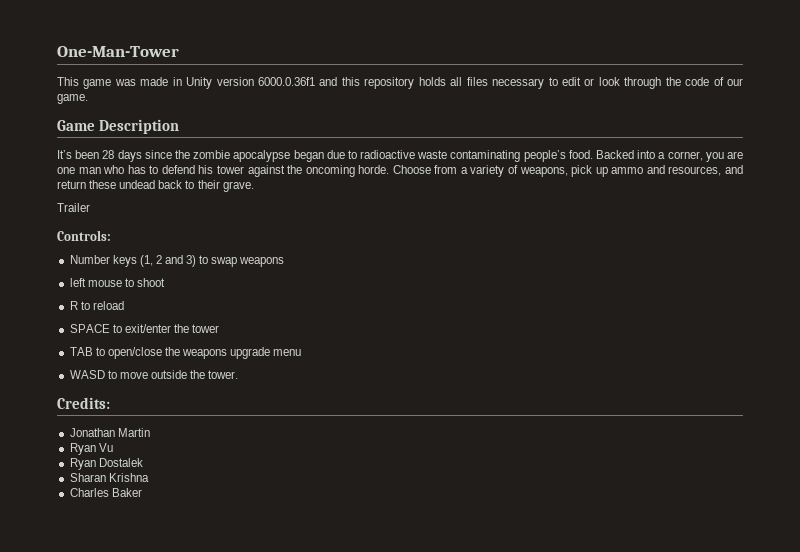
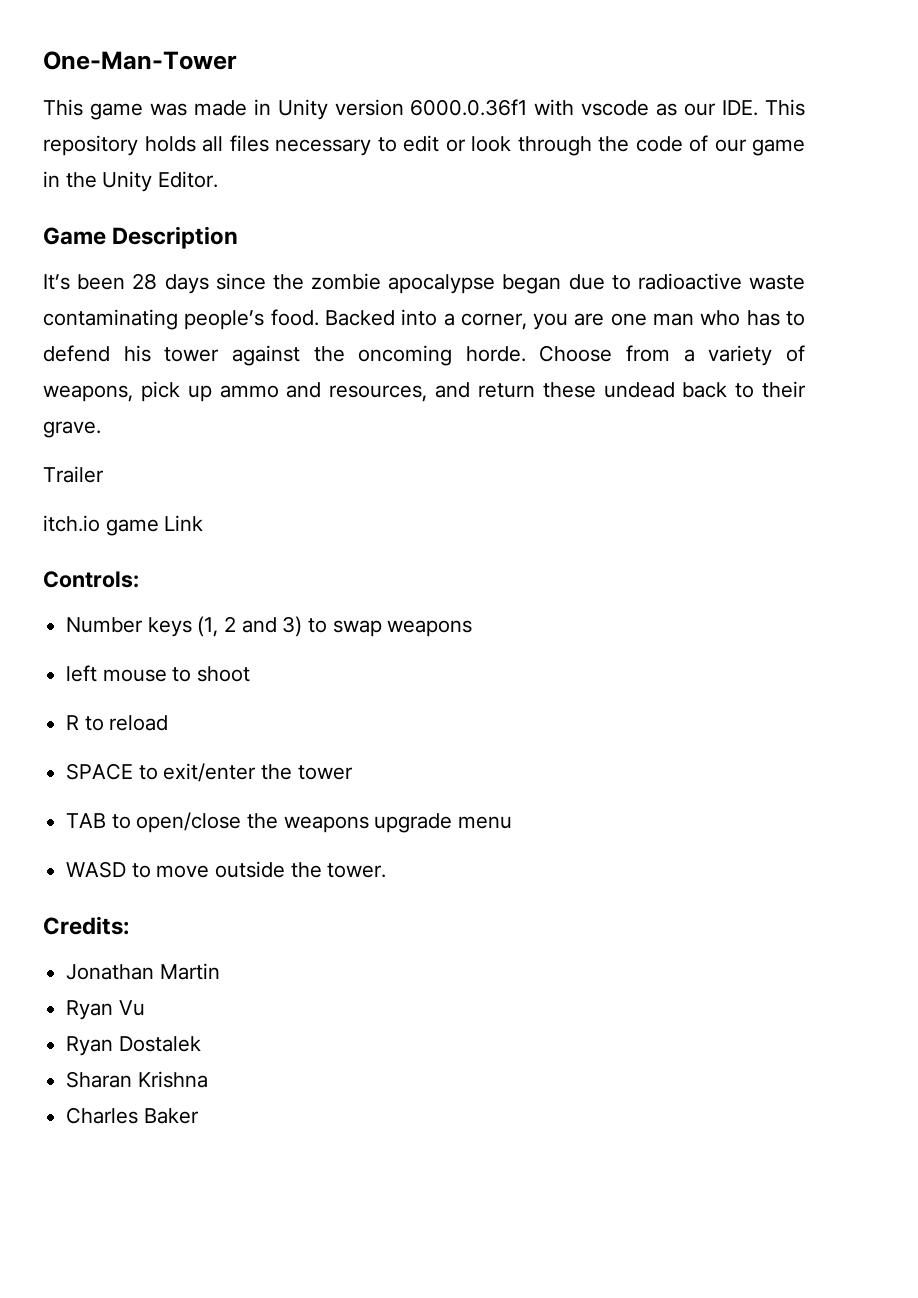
[319,77,360,86] and this -> [534,99,805,116] with vscode as our IDE. This
[57,94,88,104] game. -> [752,139,805,156] [43,171,219,192] game in the Unity Editor.
(90, 207) none -> [43,515,204,536] // itch.io game Link

